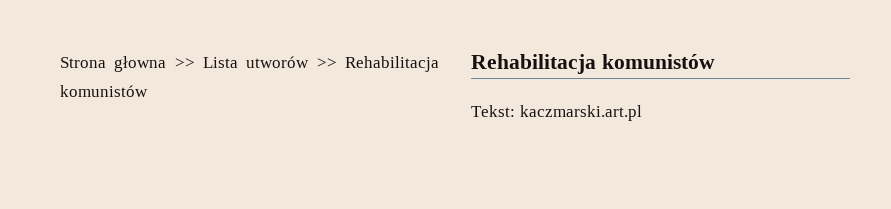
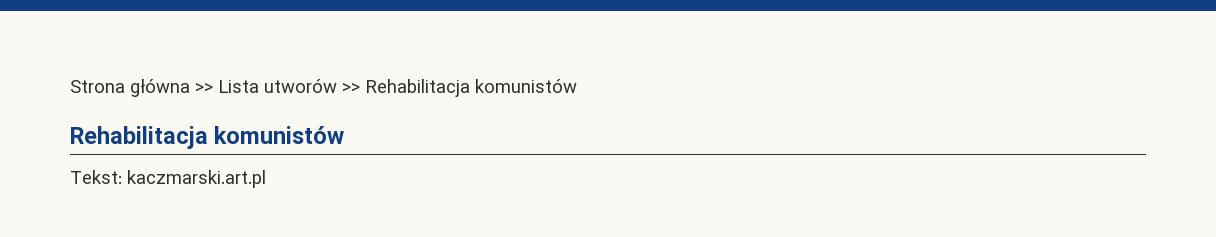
[114,56,167,72] głowna -> [130,79,190,97] główna

